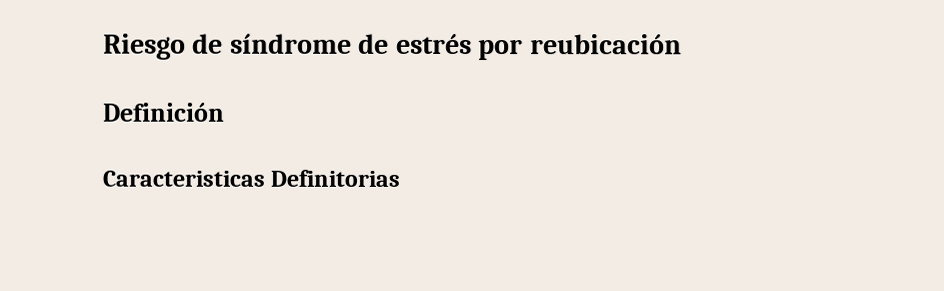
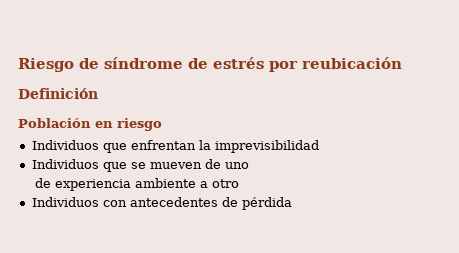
[102,169,401,187] Caracteristicas Definitorias -> [18,118,162,131] [31,140,319,153] [31,159,249,172] [34,178,239,191] [31,197,292,210] Población en riesgo // Individuos que enfrentan la imprevisibilidad // Individuos que se mueven de uno // de experiencia ambiente a otro // Individuos con antecedentes de pérdida

